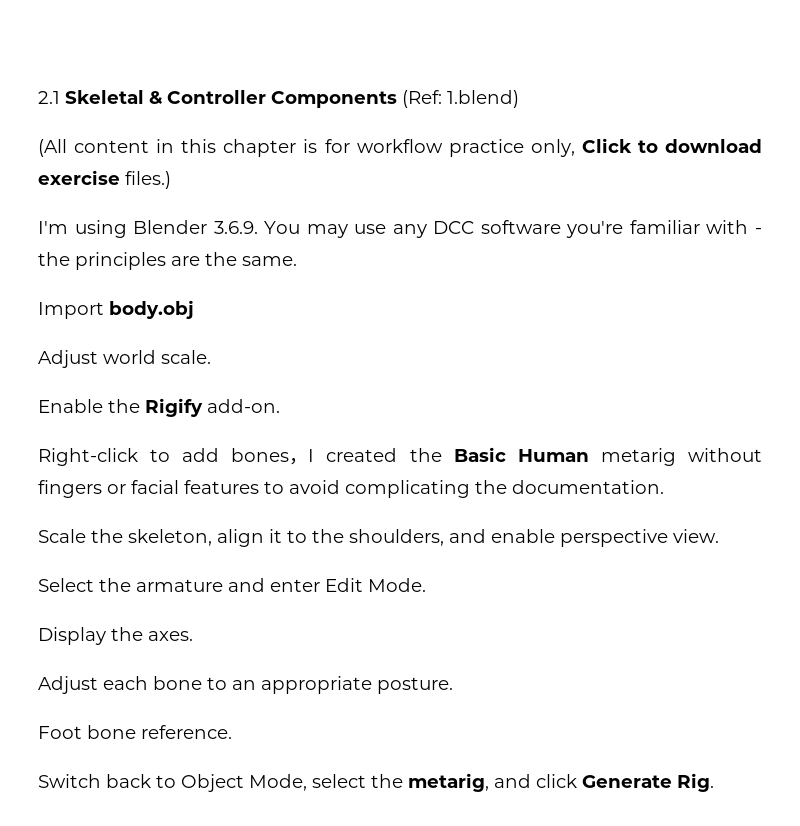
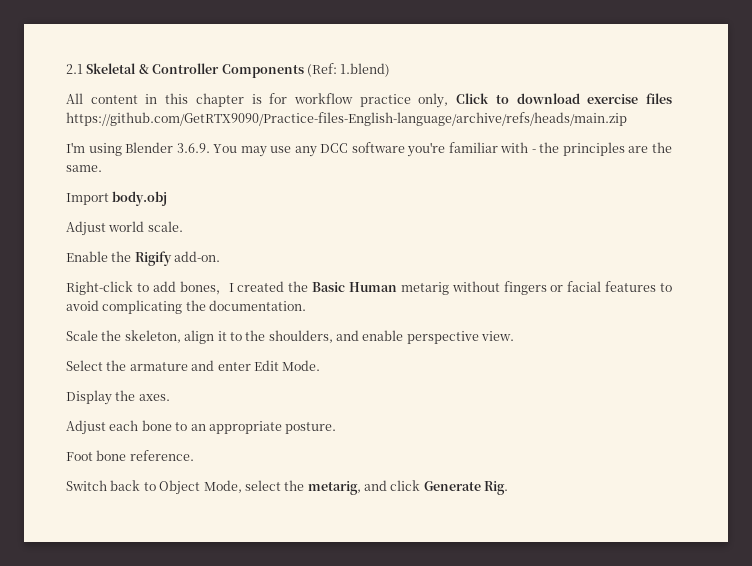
[38,139,67,157] (All -> [66,93,83,104] All
[125,171,171,189] files.) -> [646,93,672,104] [66,112,627,126] files https://github.com/GetRTX9090/Practice-files-English-language/archive/refs/heads/main.zip

